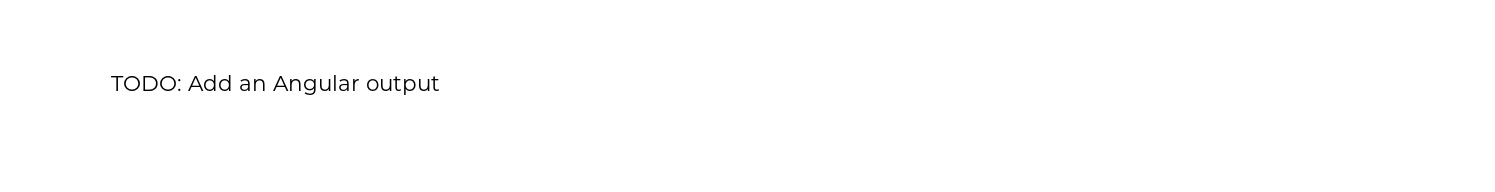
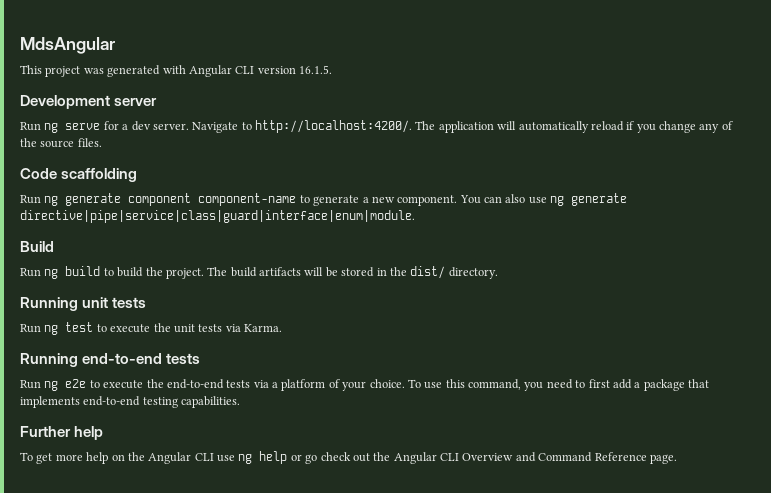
[111,75,440,95] TODO: Add an Angular output -> [20,37,115,54] [20,65,332,77] [20,95,158,109] [20,120,733,133] [20,138,102,148] [20,168,138,182] [20,193,628,206] [20,210,415,223] [20,241,54,252] [20,266,498,279] [20,297,147,311] [20,322,282,335] [20,353,201,367] [20,379,709,391] [20,396,241,408] [20,426,104,440] [20,451,677,464] MdsAngular // This project was generated with Angular CLI version 16.1.5. // Development server // Run ng serve for a dev server. Navigate to http://localhost:4200/. The application will automatically reload if you change any of the source files. // Code scaffolding // Run ng generate component component-name to generate a new component. You can also use ng generate directive|pipe|service|class|guard|interface|enum|module. // Build // Run ng build to build the project. The build artifacts will be stored in the dist/ directory. // Running unit tests // Run ng test to execute the unit tests via Karma. // Running end-to-end tests // Run ng e2e to execute the end-to-end tests via a platform of your choice. To use this command, you need to first add a package that implements end-to-end testing capabilities. // Further help // To get more help on the Angular CLI use ng help or go check out the Angular CLI Overview and Command Reference page.

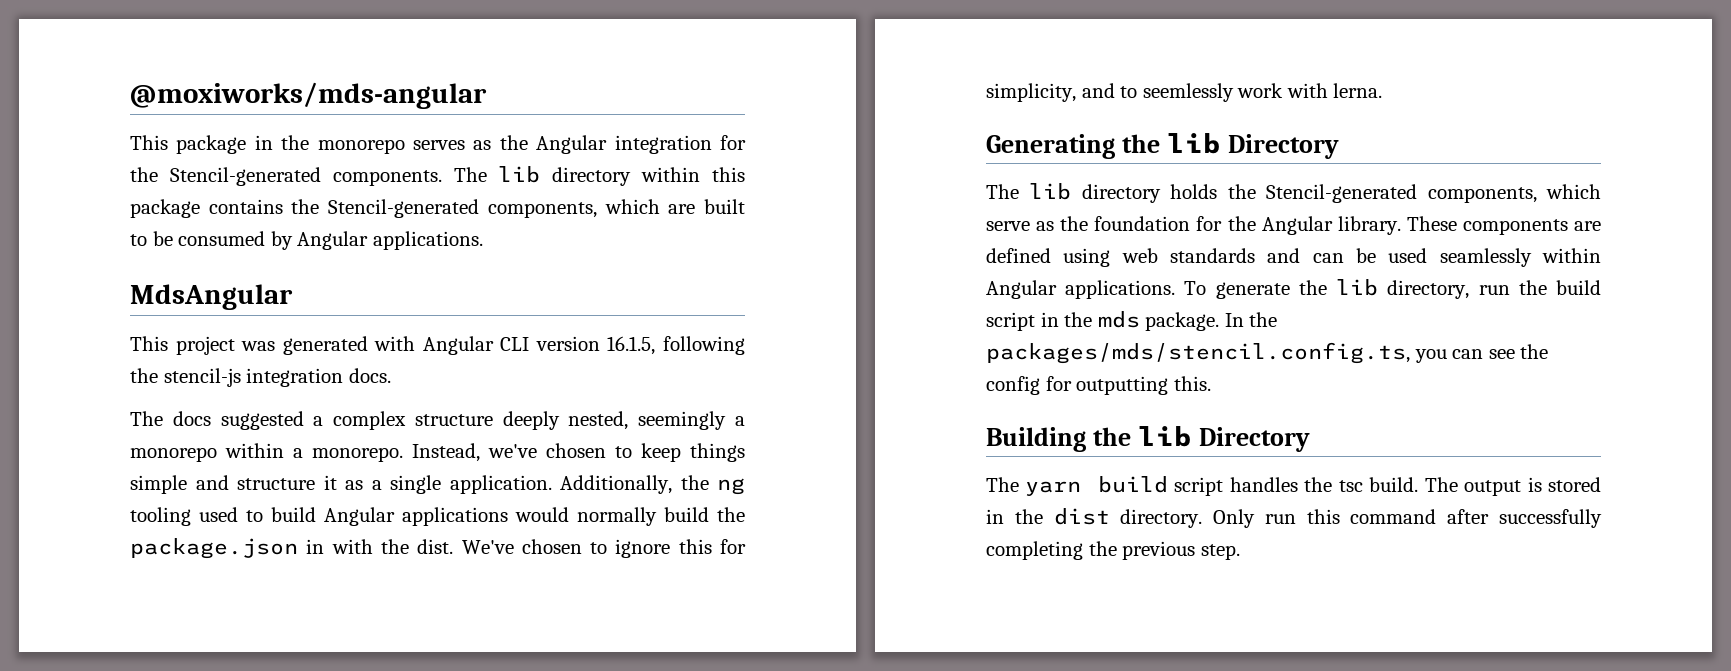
(20, 45) none -> [130,82,487,109] [130,135,746,154] [130,166,745,186] [130,199,745,218] [130,231,483,250] @moxiworks/mds-angular // This package in the monorepo serves as the Angular integration for the Stencil-generated components. The lib directory within this package contains the Stencil-generated components, which are built to be consumed by Angular applications. //
[299,65,332,74] [20,95,158,109] [20,120,733,133] [20,138,102,148] [20,168,138,182] [20,193,628,206] [20,210,415,223] [20,241,54,252] [20,266,338,279] 16.1.5. // Development server // Run ng serve for a dev server. Navigate to http://localhost:4200/. The application will automatically reload if you change any of the source files. // Code scaffolding // Run ng generate component component-name to generate a new component. You can also use ng generate directive|pipe|service|class|guard|interface|enum|module. // Build // Run ng build to build the project. The build artifacts will be -> [607,336,745,355] [130,368,391,387] [130,411,745,430] [130,443,745,462] [130,475,745,495] [130,507,745,526] [130,538,746,559] [986,83,1383,102] [986,133,1339,159] [986,183,1601,203] [986,216,1601,235] [986,248,1601,267] [986,279,1601,299] [986,311,1278,331] [986,342,1549,364] [986,376,1211,395] [986,426,1310,452] [986,476,1542,496] 16.1.5, following the stencil-js integration docs. // The docs suggested a complex structure deeply nested, seemingly a monorepo within a monorepo. Instead, we've chosen to keep things simple and structure it as a single application. Additionally, the ng tooling used to build Angular applications would normally build the package.json in with the dist. We've chosen to ignore this for simplicity, and to seemlessly work with lerna. // Generating the lib Directory // The lib directory holds the Stencil-generated components, which serve as the foundation for the Angular library. These components are defined using web standards and can be used seamlessly within Angular applications. To generate the lib directory, run the build script in the mds package. In the packages/mds/stencil.config.ts, you can see the config for outputting this. // Building the lib Directory // The yarn build script handles the tsc build. The output is
[410,266,446,279] dist/ -> [1053,508,1110,525] dist
[20,297,147,311] [20,322,282,335] [20,353,201,367] [20,379,709,391] [20,396,241,408] [20,426,104,440] [20,451,677,464] // Running unit tests // Run ng test to execute the unit tests via Karma. // Running end-to-end tests // Run ng e2e to execute the end-to-end tests via a platform of your choice. To use this command, you need to first add a package that implements end-to-end testing capabilities. // Further help // To get more help on the Angular CLI use ng help or go check out the Angular CLI Overview and Command Reference page. -> [1213,509,1602,528] [986,541,1240,560] Only run this command after successfully completing the previous step.

